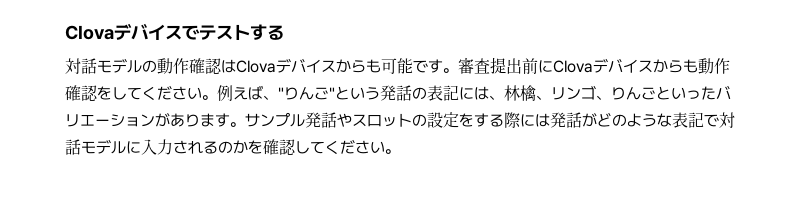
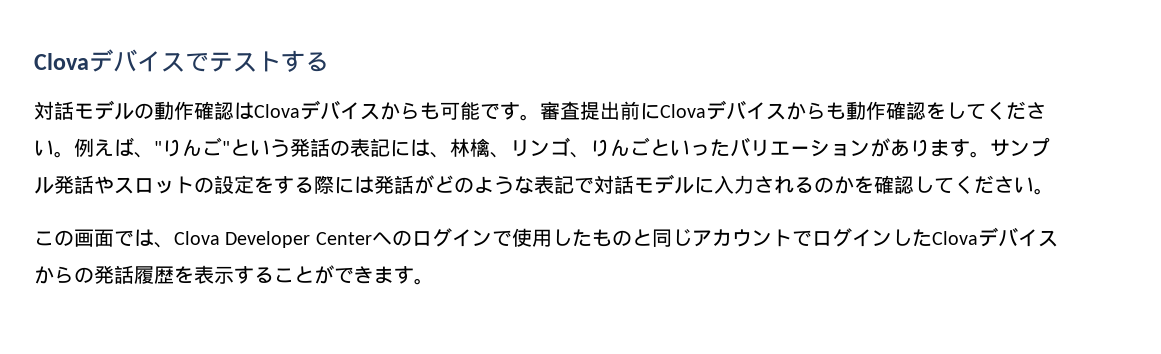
(400, 151) none -> [34,227,1058,248] [34,265,434,285] // この画面では、Clova Developer Centerへのログインで使用したものと同じアカウントでログインしたClovaデバイスからの発話履歴を表示することができます。

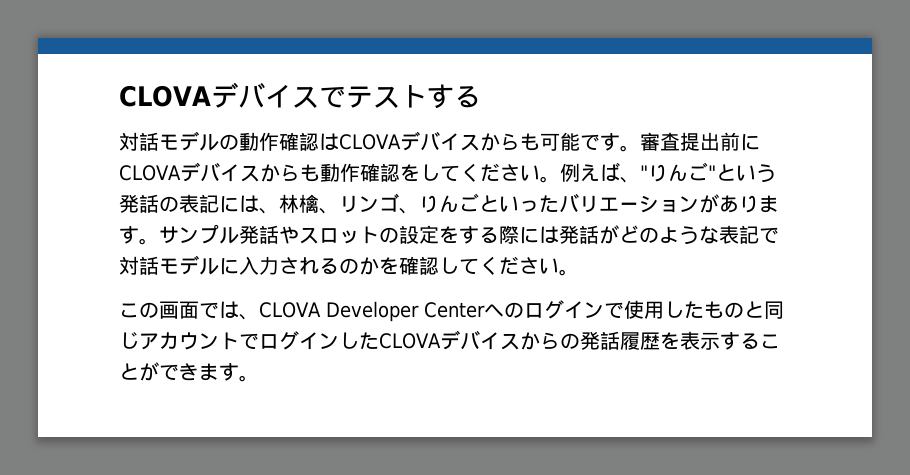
[34,53,89,70] Clova -> [119,85,211,107] CLOVA
[254,104,300,118] Clova -> [339,134,401,150] CLOVA
[660,104,706,118] Clova -> [119,165,181,181] CLOVA
[174,231,220,245] Clova -> [259,302,321,318] CLOVA
[931,231,978,245] Clova -> [379,333,441,349] CLOVA

